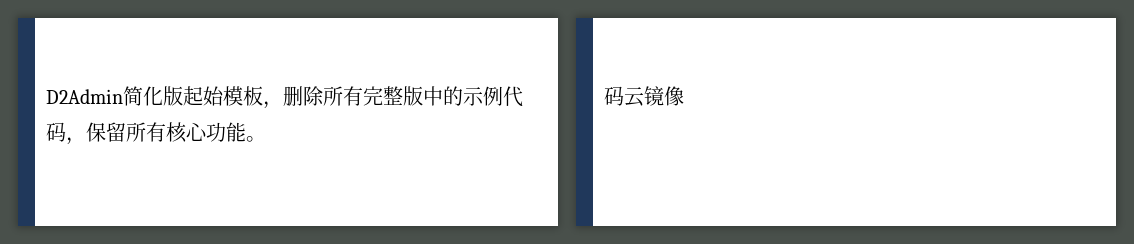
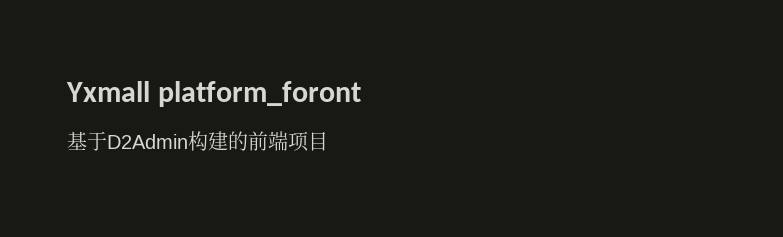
[46,86,523,109] [46,122,266,145] [604,86,684,107] D2Admin简化版起始模板，删除所有完整版中的示例代码，保留所有核心功能。 // 码云镜像 -> [66,81,362,107] [67,131,328,152] Yxmall platform_foront // 基于D2Admin构建的前端项目

